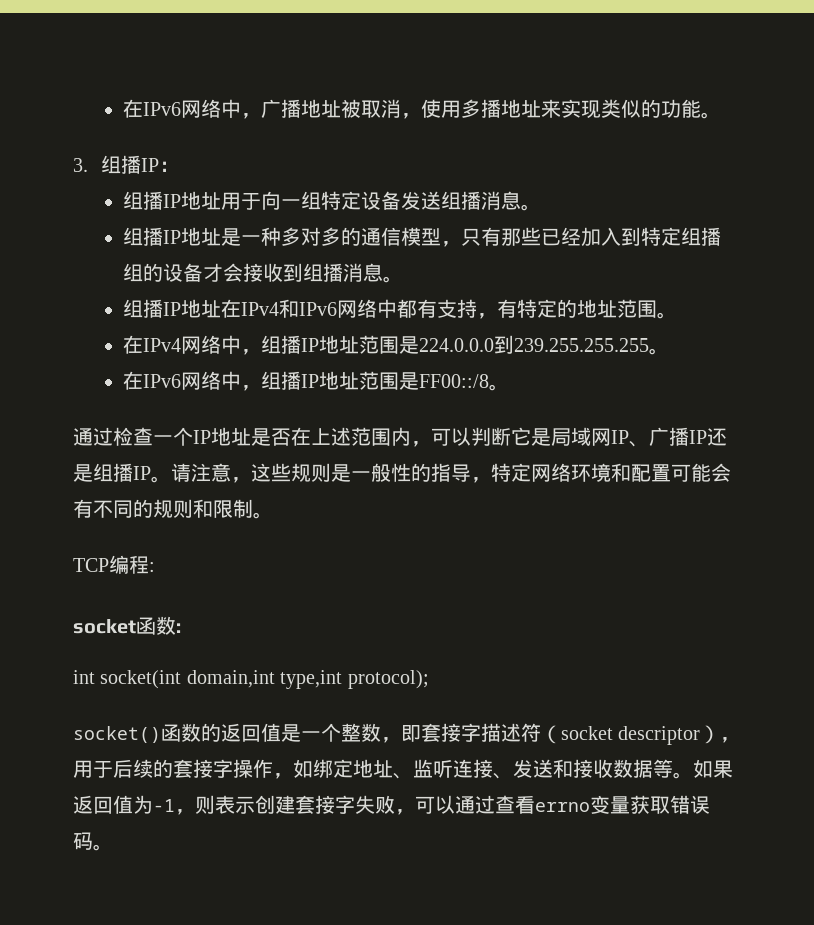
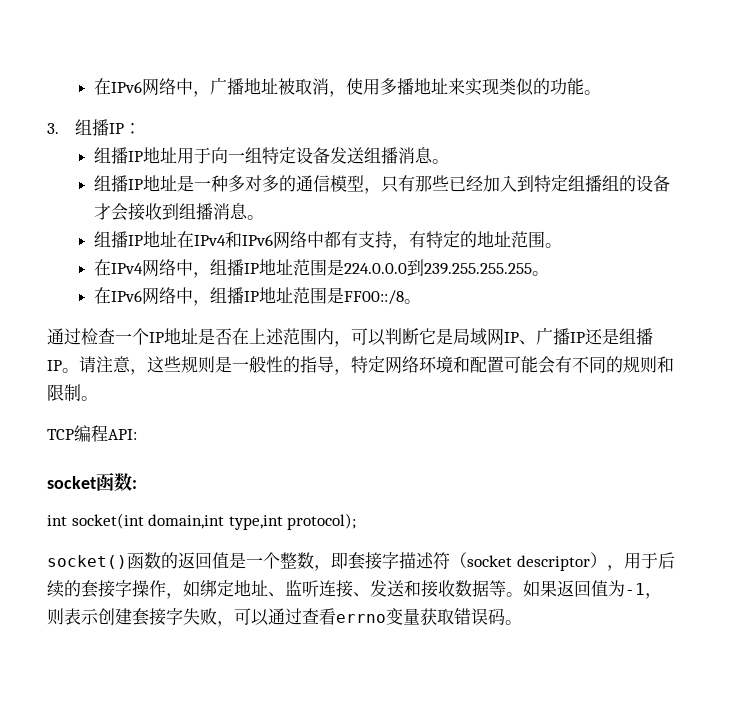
[149,562,155,572] : -> [108,429,137,440] API:

